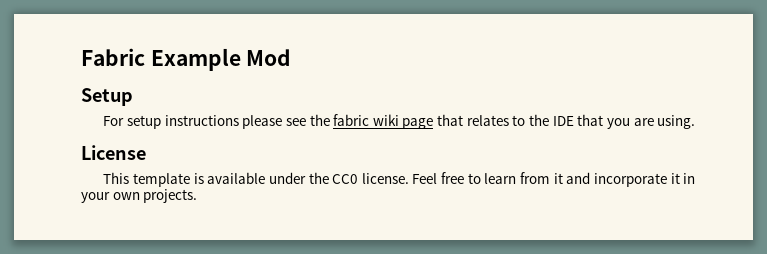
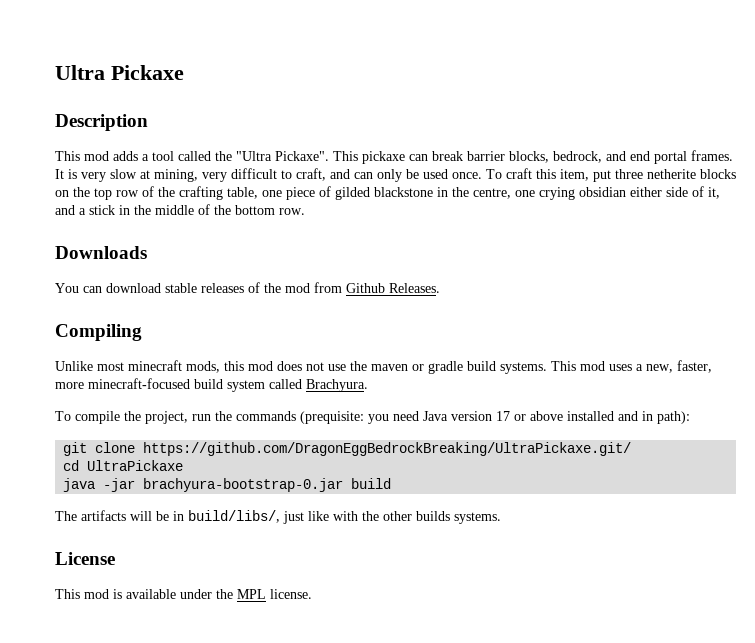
[81,48,292,71] [81,88,133,106] [103,114,696,129] Fabric Example Mod // Setup // For setup instructions please see the fabric wiki page that relates to the IDE that you are using. -> [55,65,184,80] [55,114,148,131] [55,150,733,164] [55,168,736,182] [55,186,720,200] [55,204,305,215] [55,246,147,259] [55,282,440,293] [55,324,142,341] [55,360,712,374] [55,378,368,392] [55,411,690,424] [63,442,632,456] [63,460,184,471] [63,478,392,492] [55,510,501,524] Ultra Pickaxe // Description // This mod adds a tool called the "Ultra Pickaxe". This pickaxe can break barrier blocks, bedrock, and end portal frames. It is very slow at mining, very difficult to craft, and can only be used once. To craft this item, put three netherite blocks on the top row of the crafting table, one piece of gilded blackstone in the centre, one crying obsidian either side of it, and a stick in the middle of the bottom row. // Downloads // You can download stable releases of the mod from Github Releases. // Compiling // Unlike most minecraft mods, this mod does not use the maven or gradle build systems. This mod uses a new, faster, more minecraft-focused build system called Brachyura. // To compile the project, run the commands (prequisite: you need Java version 17 or above installed and in path): // git clone https://github.com/DragonEggBedrockBreaking/UltraPickaxe.git/ // cd UltraPickaxe // java -jar brachyura-bootstrap-0.jar build // The artifacts will be in build/libs/, just like with the other builds systems.
[132,173,190,187] template -> [84,589,109,599] mod
[332,172,696,187] [81,189,198,203] CC0 license. Feel free to learn from it and incorporate it in your own projects. -> [237,589,312,599] MPL license.

